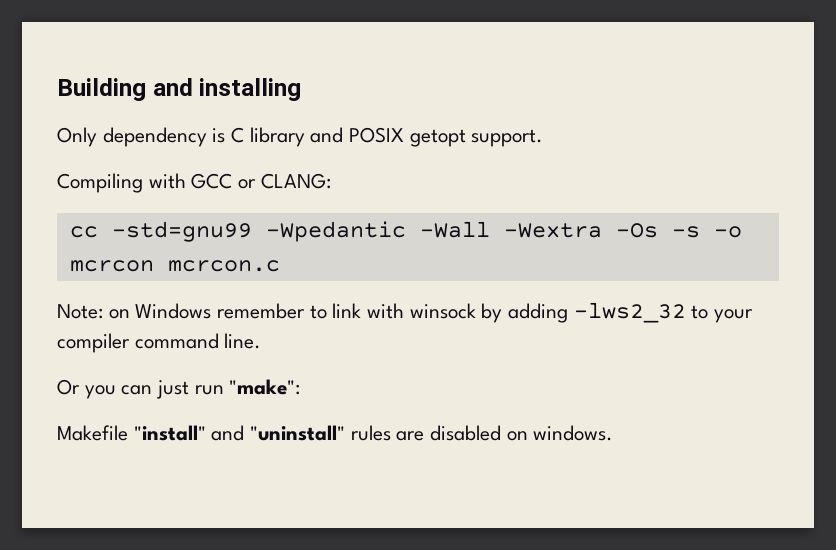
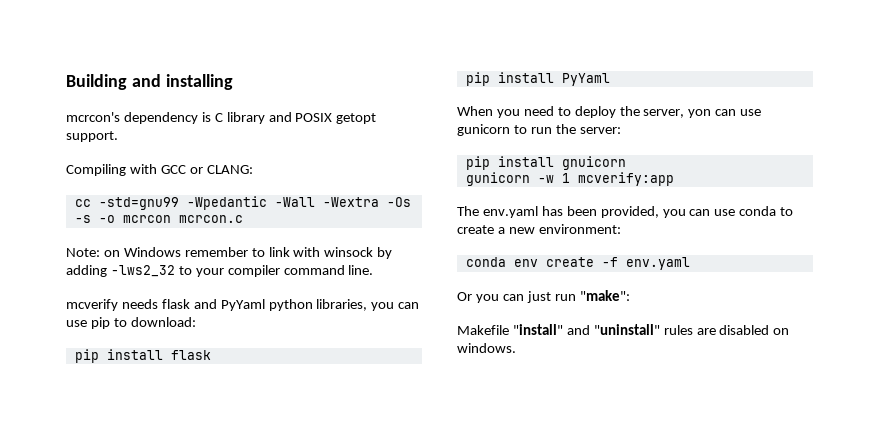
[57,127,97,147] Only -> [66,112,120,122] mcrcon's
(262, 341) none -> [66,299,420,311] [66,317,196,329] [74,349,211,363] [465,72,610,86] [457,106,762,118] [457,124,621,136] [465,156,626,170] [465,172,674,186] [457,206,794,218] [457,224,621,234] [465,257,690,270] // mcverify needs flask and PyYaml python libraries, you can use pip to download: // pip install flask // pip install PyYaml // When you need to deploy the server, yon can use gunicorn to run the server: // pip install gnuicorn // gunicorn -w 1 mcverify:app // The env.yaml has been provided, you can use conda to create a new environment: // conda env create -f env.yaml

